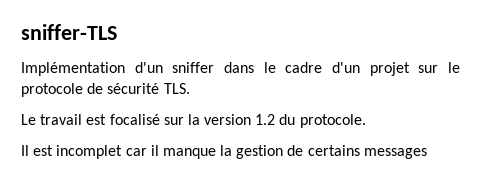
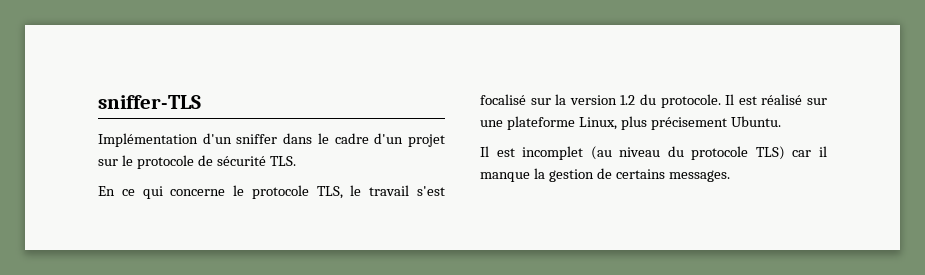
[21,114,107,125] Le travail est -> [98,185,445,199] En ce qui concerne le protocole TLS, le travail s'est
[21,145,123,159] // Il est incomplet -> [725,94,827,105] [480,116,781,130] [480,146,785,160] Il est réalisé sur une plateforme Linux, plus précisement Ubuntu. // Il est incomplet (au niveau du protocole TLS)
[363,148,427,159] messages -> [668,170,730,182] messages.

